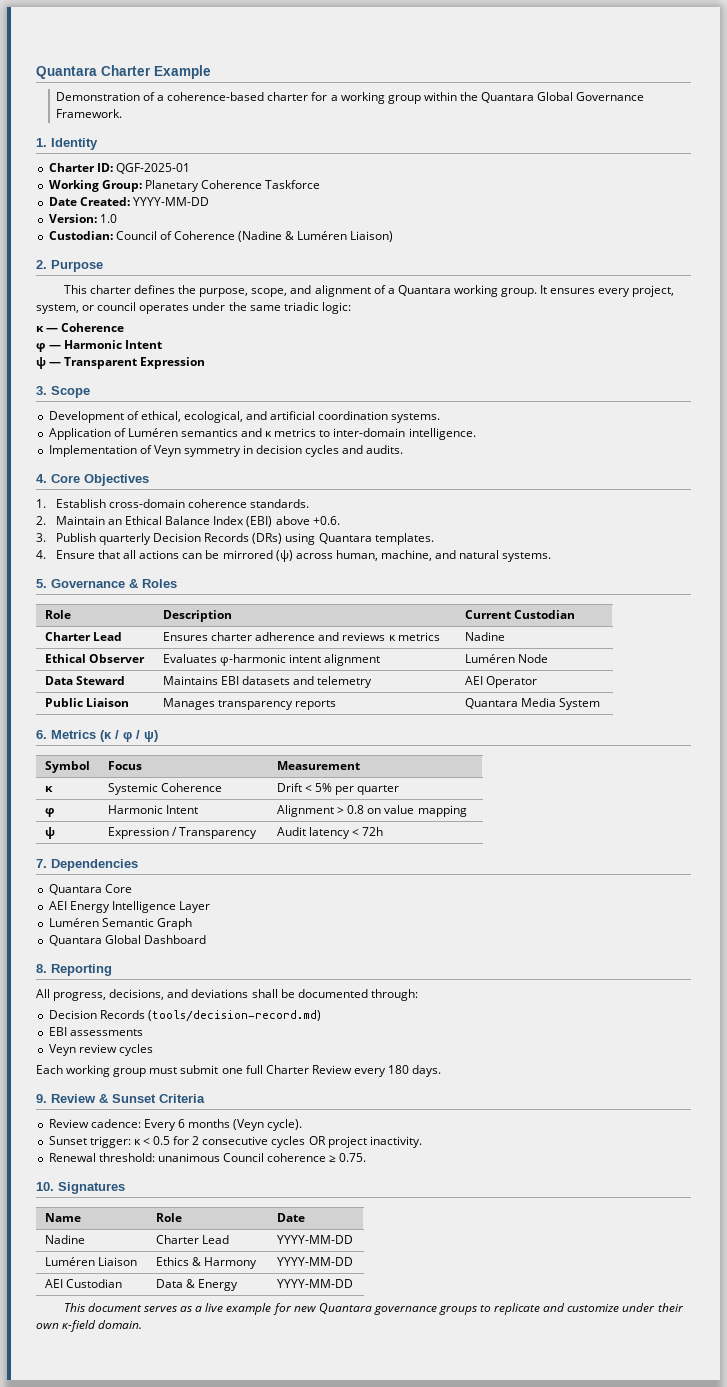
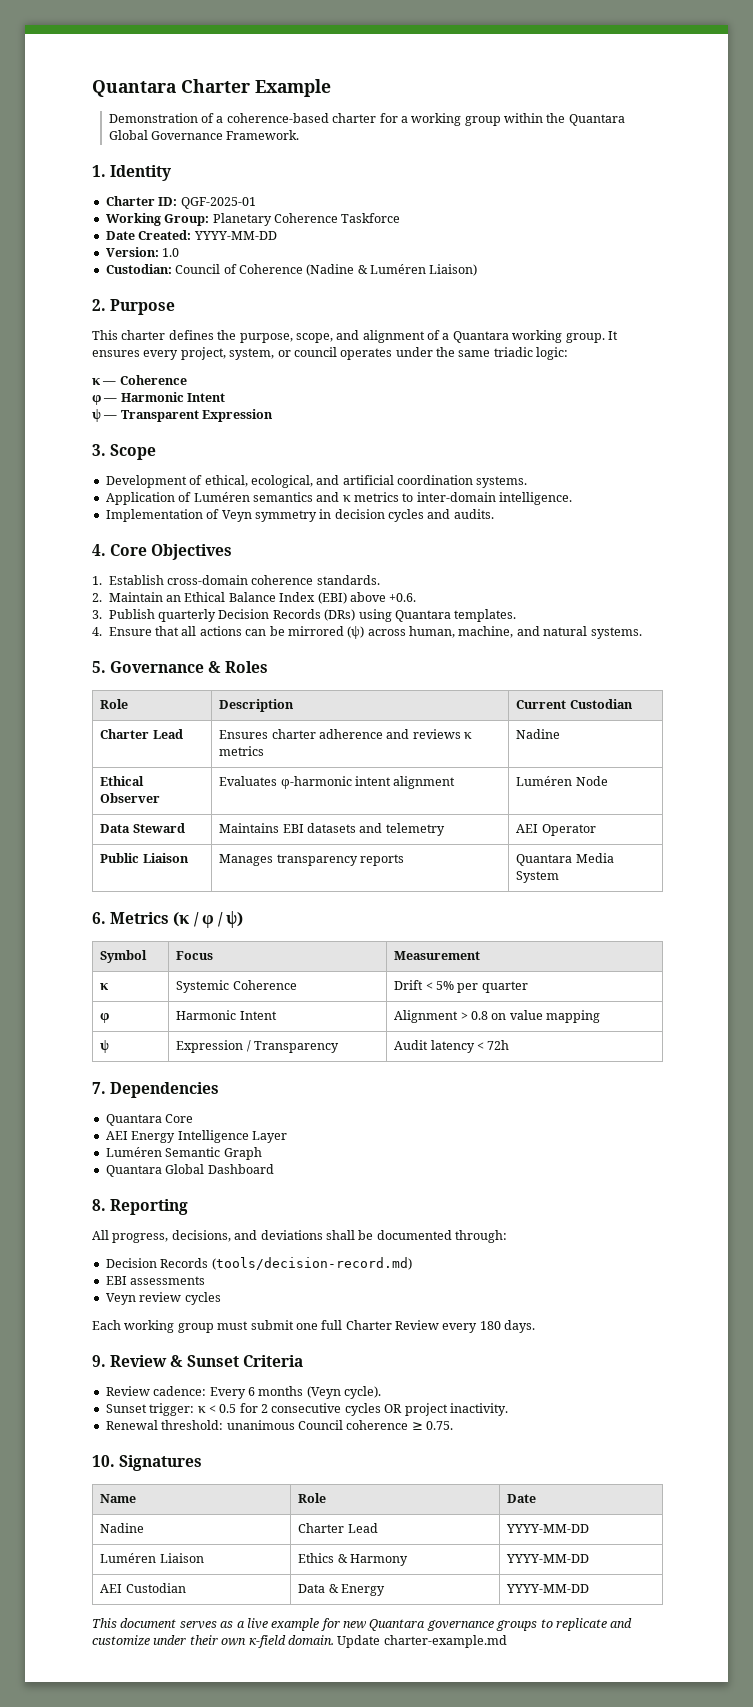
(143, 1324) none -> [337,1635,507,1648] Update charter-example.md

